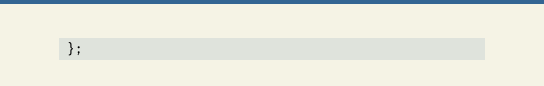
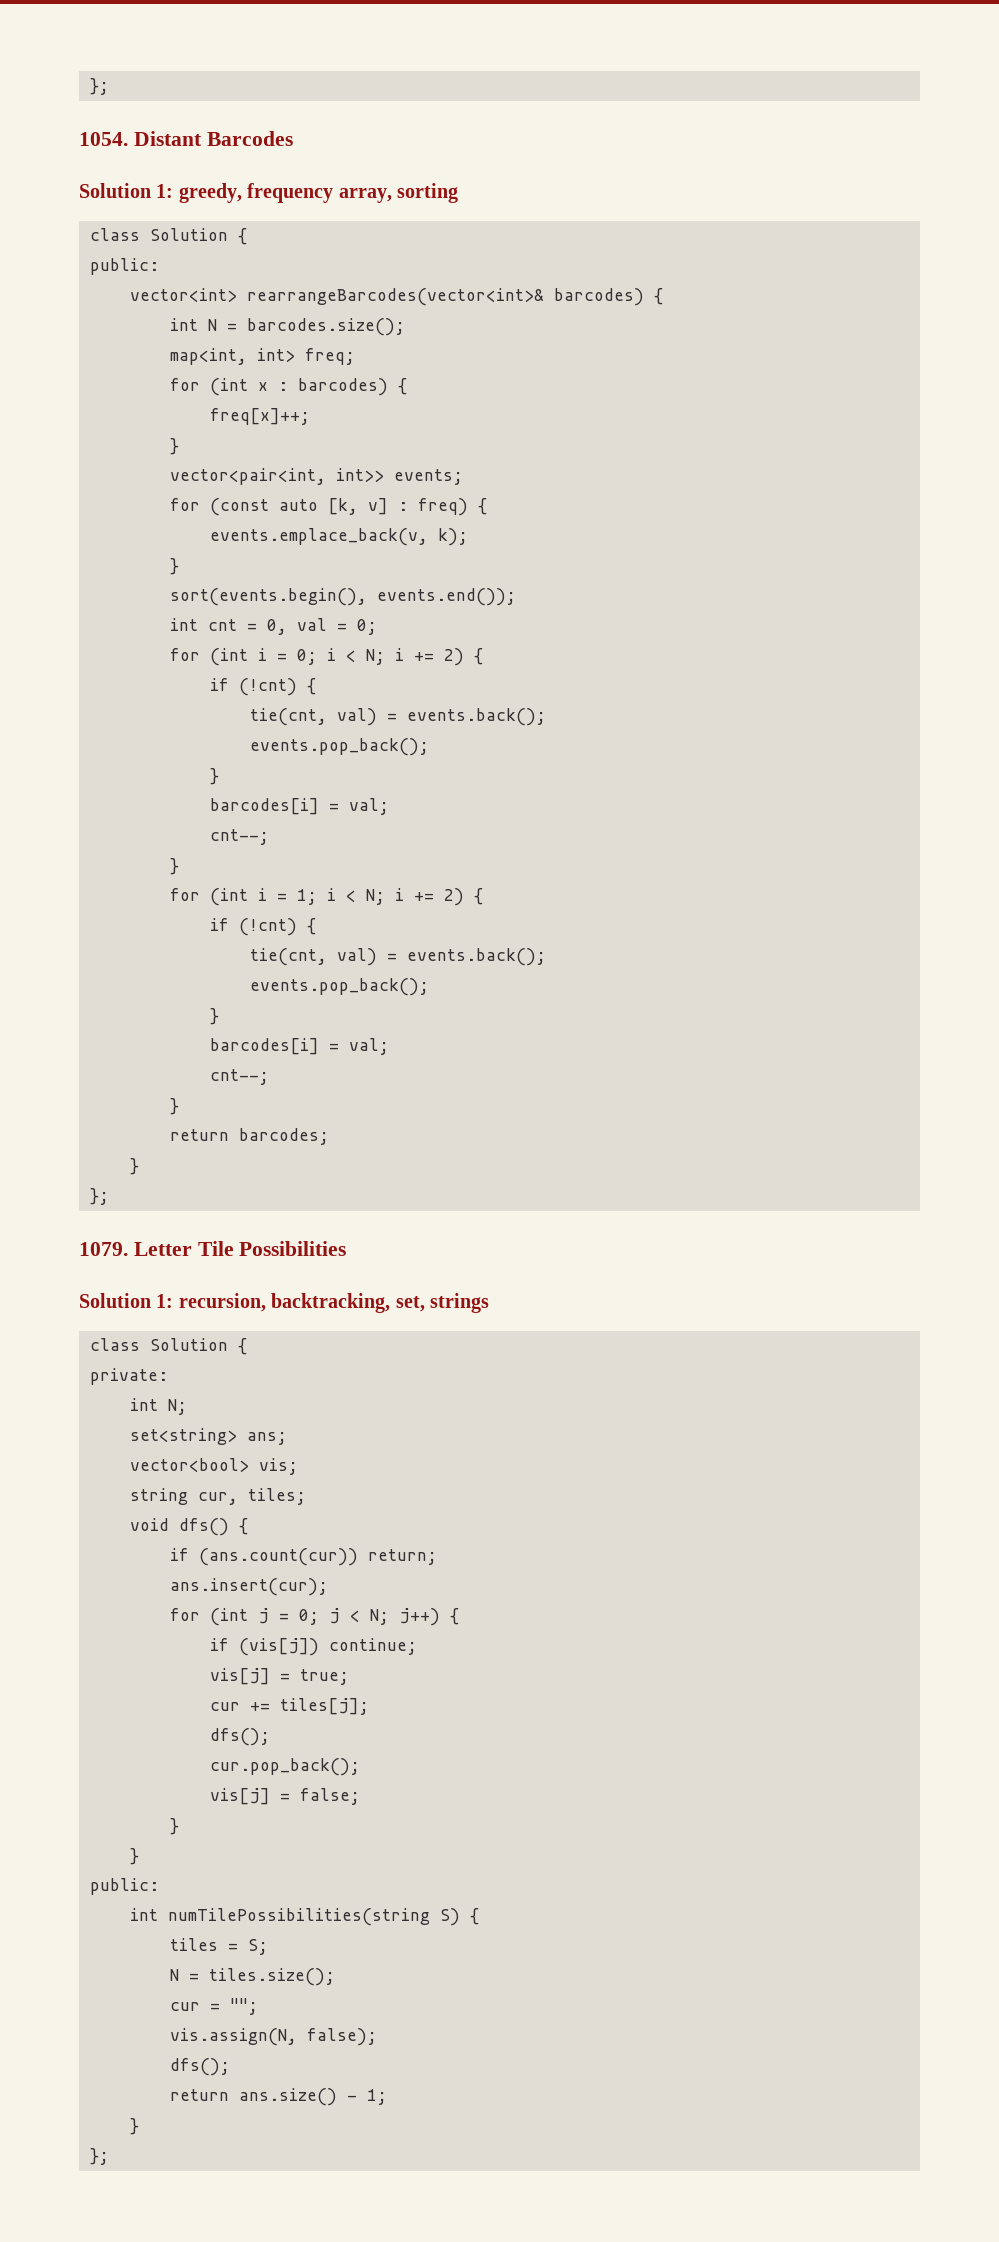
[67,42,84,56] }; -> [90,78,110,95] [79,131,293,146] [79,183,458,203] [90,228,248,245] [90,258,160,275] [130,288,664,306] [170,318,406,336] [170,348,356,365] [170,378,408,396] [210,408,311,425] [170,438,180,455] [170,468,464,485] [170,498,488,516] [210,528,469,546] [170,558,180,575] [170,588,517,606] [170,618,378,635] [170,648,484,666] [210,678,317,696] [250,708,547,726] [250,738,430,756] [210,768,220,785] [210,798,390,815] [210,829,270,845] [170,858,180,875] [170,888,484,906] [210,918,317,936] [250,948,547,966] [250,978,430,996] [210,1008,220,1025] [210,1038,390,1055] [210,1069,270,1085] [170,1098,180,1115] [170,1128,330,1145] [130,1158,140,1175] [90,1188,110,1205] [79,1241,347,1256] [79,1293,489,1313] [90,1338,248,1355] [90,1368,169,1385] [130,1398,188,1415] [130,1428,288,1445] [130,1458,299,1475] [130,1488,307,1505] [130,1518,249,1536] [170,1548,438,1566] [170,1578,329,1596] [170,1608,460,1626] [210,1638,418,1656] [210,1668,350,1685] [210,1698,370,1715] [210,1728,271,1746] [210,1758,361,1776] [210,1788,361,1805] [170,1818,180,1835] [130,1848,140,1865] [90,1878,160,1895] [130,1908,480,1926] [170,1938,269,1955] [170,1968,336,1986] [170,1998,259,2015] [170,2028,378,2046] [170,2058,231,2076] [170,2088,388,2106] [130,2118,140,2135] [90,2148,110,2165] }; // 1054. Distant Barcodes // Solution 1: greedy, frequency array, sorting // class Solution { // public: // vector<int> rearrangeBarcodes(vector<int>& barcodes) { // int N = barcodes.size(); // map<int, int> freq; // for (int x : barcodes) { // freq[x]++; // } // vector<pair<int, int>> events; // for (const auto [k, v] : freq) { // events.emplace_back(v, k); // } // sort(events.begin(), events.end()); // int cnt = 0, val = 0; // for (int i = 0; i < N; i += 2) { // if (!cnt) { // tie(cnt, val) = events.back(); // events.pop_back(); // } // barcodes[i] = val; // cnt--; // } // for (int i = 1; i < N; i += 2) { // if (!cnt) { // tie(cnt, val) = events.back(); // events.pop_back(); // } // barcodes[i] = val; // cnt--; // } // return barcodes; // } // }; // 1079. Letter Tile Possibilities // Solution 1: recursion, backtracking, set, strings // class Solution { // private: // int N; // set<string> ans; // vector<bool> vis; // string cur, tiles; // void dfs() { // if (ans.count(cur)) return; // ans.insert(cur); // for (int j = 0; j < N; j++) { // if (vis[j]) continue; // vis[j] = true; // cur += tiles[j]; // dfs(); // cur.pop_back(); // vis[j] = false; // } // } // public: // int numTilePossibilities(string S) { // tiles = S; // N = tiles.size(); // cur = ""; // vis.assign(N, false); // dfs(); // return ans.size() - 1; // } // };

